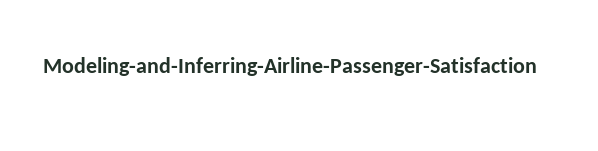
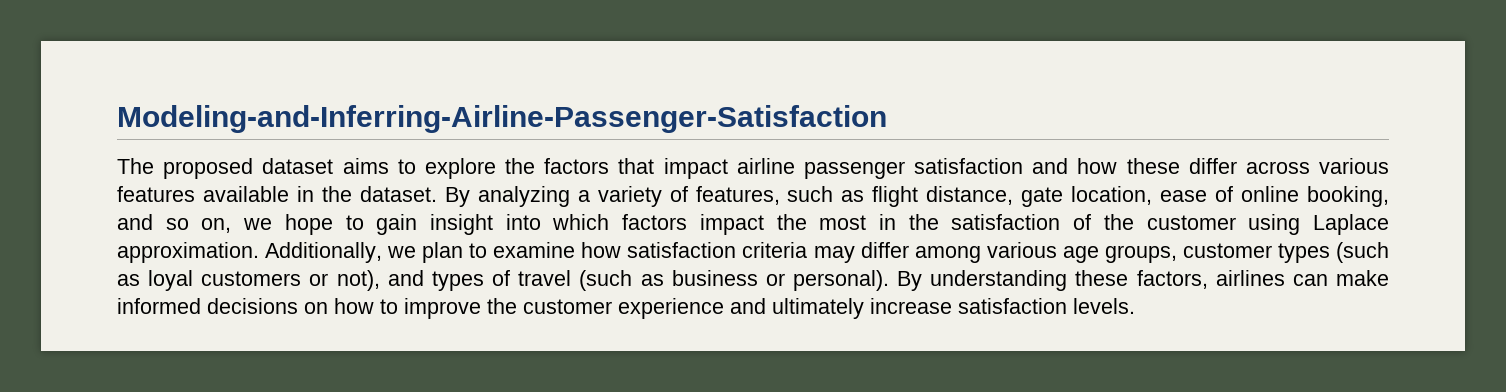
(537, 66) none -> [117,158,1390,179] [117,186,1390,207] [117,214,1389,235] [117,242,1389,263] [117,270,1389,291] [117,298,1135,319] // The proposed dataset aims to explore the factors that impact airline passenger satisfaction and how these differ across various features available in the dataset. By analyzing a variety of features, such as flight distance, gate location, ease of online booking, and so on, we hope to gain insight into which factors impact the most in the satisfaction of the customer using Laplace approximation. Additionally, we plan to examine how satisfaction criteria may differ among various age groups, customer types (such as loyal customers or not), and types of travel (such as business or personal). By understanding these factors, airlines can make informed decisions on how to improve the customer experience and ultimately increase satisfaction levels.

